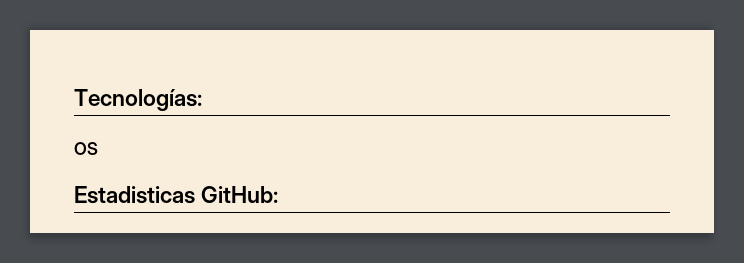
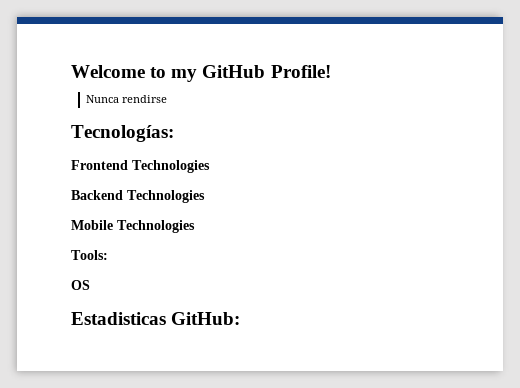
[74,89,202,111] Tecnologías: -> [71,65,331,82] [86,95,168,103] [71,125,174,142] [71,160,210,173] [71,190,205,203] [71,220,195,233] [71,250,108,260] Welcome to my GitHub Profile! // Nunca rendirse // Tecnologías: // Frontend Technologies // Backend Technologies // Mobile Technologies // Tools:

